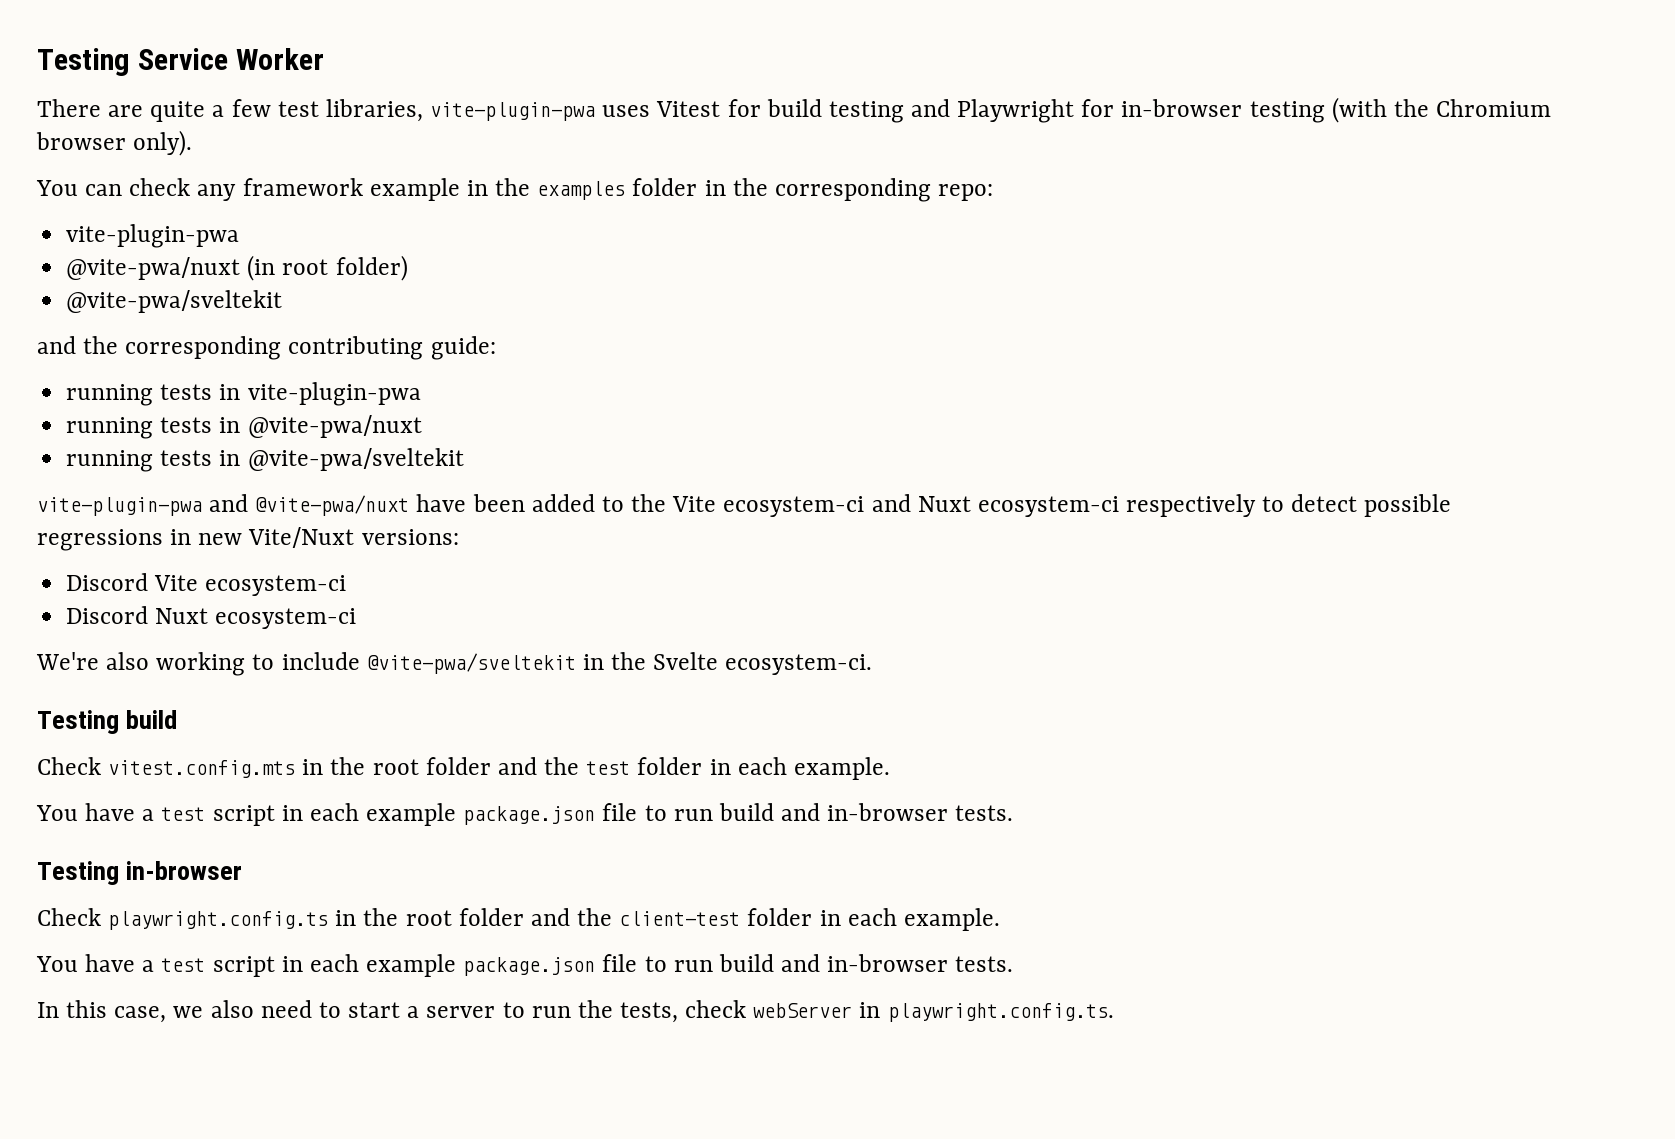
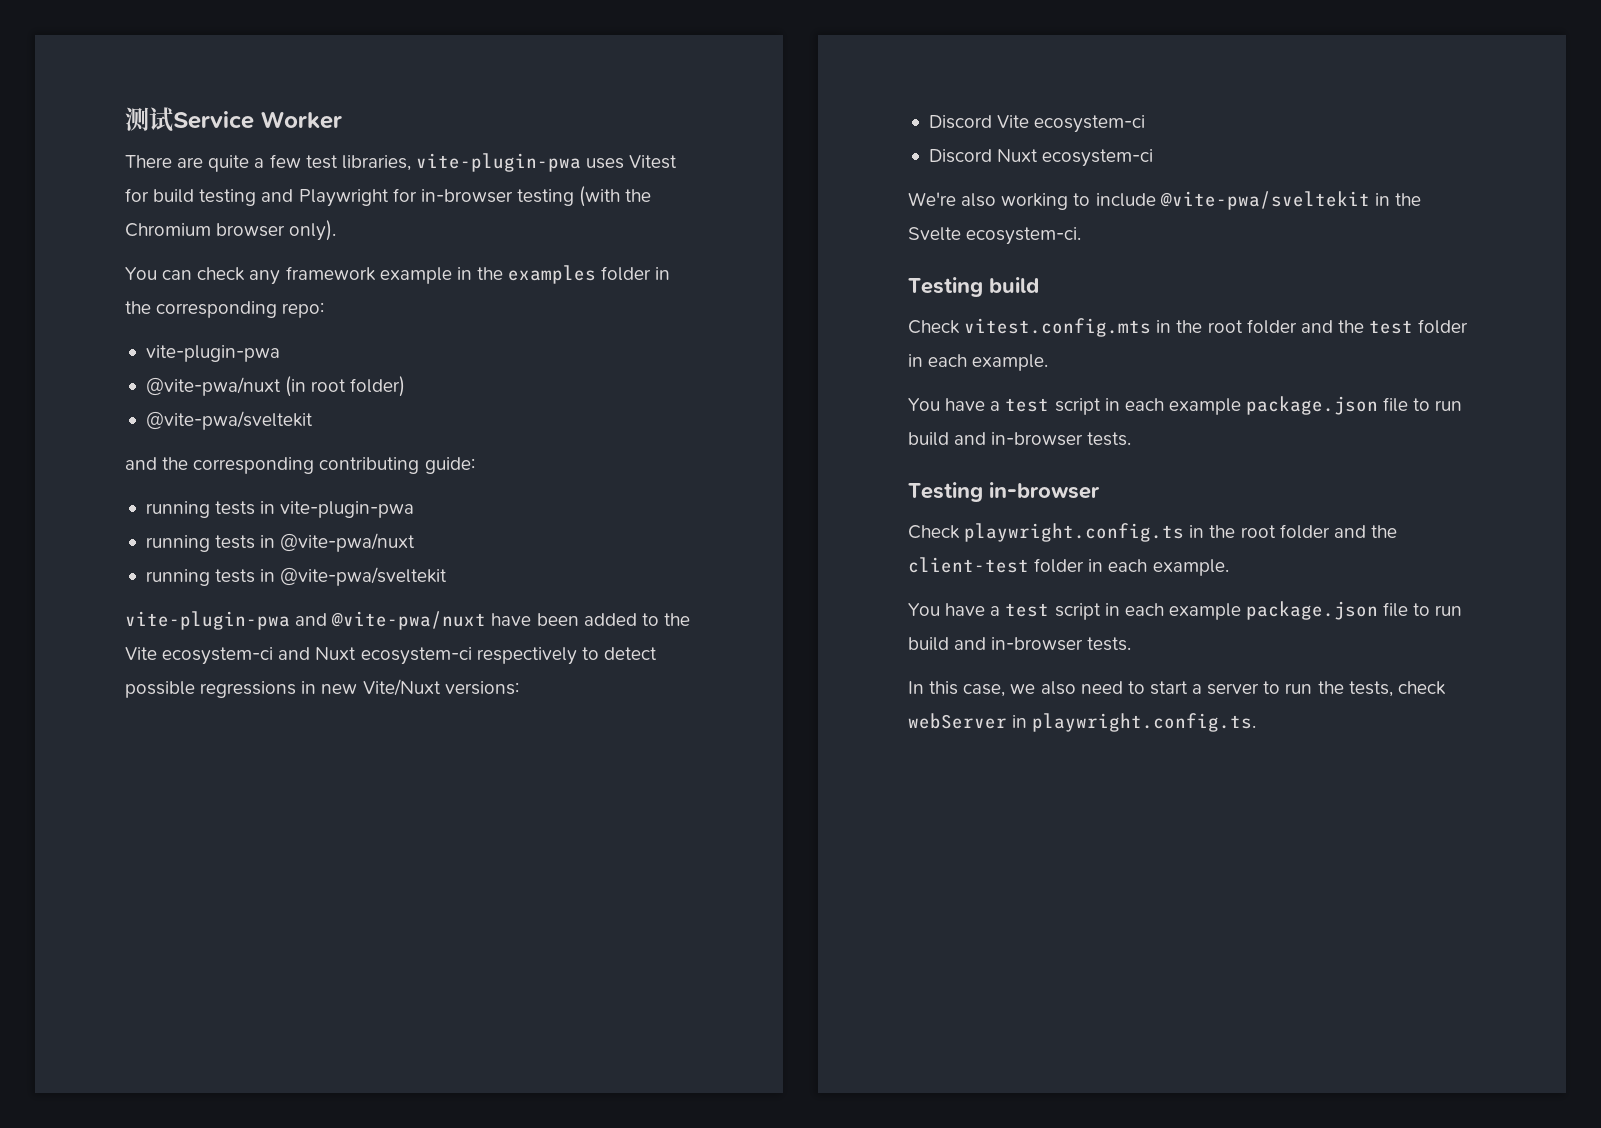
[37,48,130,76] Testing -> [125,107,173,132] 测试

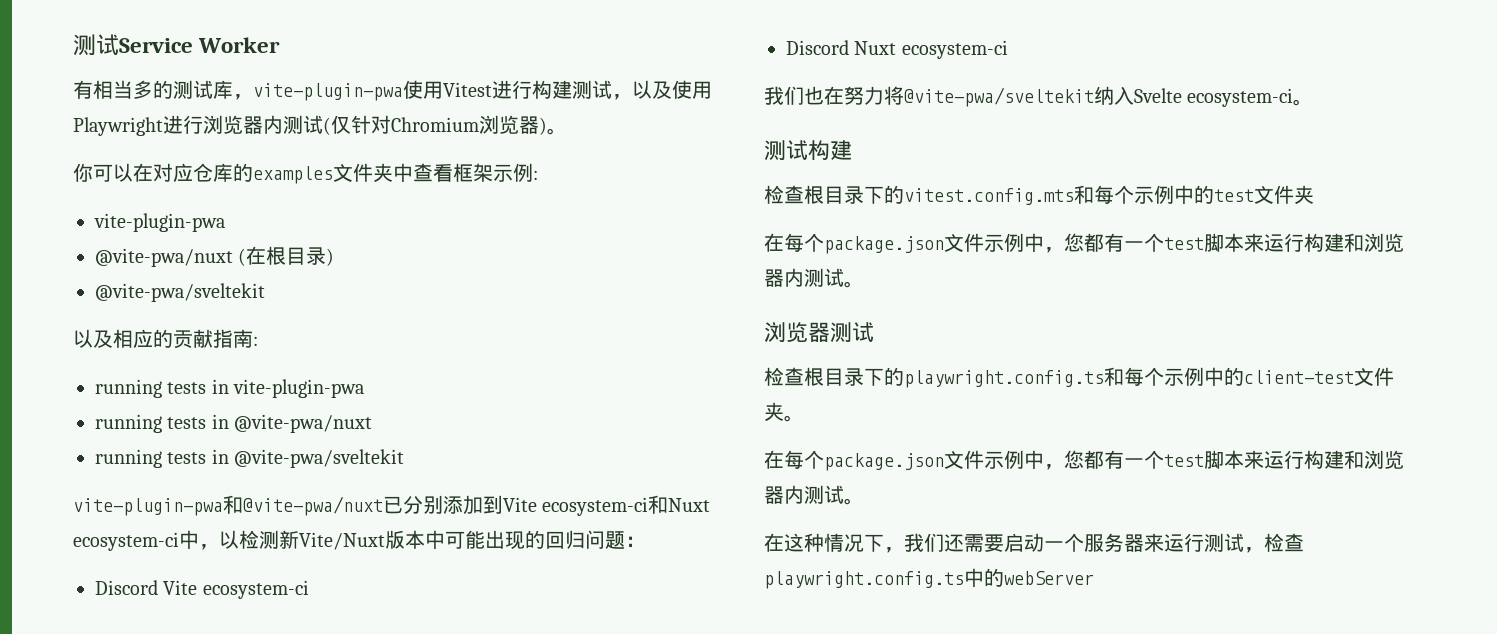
[125,153,678,172] [125,186,652,207] [125,220,337,241] [125,265,671,285] [125,301,325,318] [145,345,280,362] [145,376,406,397] [145,411,313,430] [125,457,475,474] There are quite a few test libraries, vite-plugin-pwa uses Vitest for build testing and Playwright for in-browser testing (with the Chromium browser only). // You can check any framework example in the examples folder in the corresponding repo: // vite-plugin-pwa // @vite-pwa/nuxt (in root folder) // @vite-pwa/sveltekit // and the corresponding contributing guide: -> [73,80,712,101] [73,115,567,136] [73,163,538,184] [94,213,225,232] [95,246,335,267] [95,283,265,302] [73,329,258,349] 有相当多的测试库，vite-plugin-pwa使用Vitest进行构建测试，以及使用Playwright进行浏览器内测试(仅针对Chromium浏览器)。 // 你可以在对应仓库的examples文件夹中查看框架示例: // vite-plugin-pwa // @vite-pwa/nuxt (在根目录) // @vite-pwa/sveltekit // 以及相应的贡献指南:
[295,611,690,630] [125,647,657,665] [125,679,519,698] and @vite-pwa/nuxt have been added to the Vite ecosystem-ci and Nuxt ecosystem-ci respectively to detect possible regressions in new Vite/Nuxt versions: -> [223,495,711,516] [73,530,645,551] 和@vite-pwa/nuxt已分别添加到Vite ecosystem-ci和Nuxt ecosystem-ci中，以检测新Vite/Nuxt版本中可能出现的回归问题：
[908,191,1421,210] [908,227,1082,245] [908,277,1039,297] [908,318,1469,337] [908,354,1049,371] [908,396,1463,415] [908,432,1132,446] [908,482,1100,502] [908,523,1397,542] [908,557,1229,576] [908,601,1463,620] [908,637,1132,651] [908,681,1446,697] [908,713,1257,732] We're also working to include @vite-pwa/sveltekit in the Svelte ecosystem-ci. // Testing build // Check vitest.config.mts in the root folder and the test folder in each example. // You have a test script in each example package.json file to run build and in-browser tests. // Testing in-browser // Check playwright.config.ts in the root folder and the client-test folder in each example. // You have a test script in each example package.json file to run build and in-browser tests. // In this case, we also need to start a server to run the tests, check webServer in playwright.config.ts. -> [764,86,1314,107] [764,140,852,161] [764,185,1314,205] [764,233,1404,254] [764,268,864,288] [764,322,874,343] [764,367,1394,388] [764,402,804,422] [764,450,1404,471] [764,485,864,505] [764,533,1304,553] [764,568,1094,589] 我们也在努力将@vite-pwa/sveltekit纳入Svelte ecosystem-ci。 // 测试构建 // 检查根目录下的vitest.config.mts和每个示例中的test文件夹 // 在每个package.json文件示例中，您都有一个test脚本来运行构建和浏览器内测试。 // 浏览器测试 // 检查根目录下的playwright.config.ts和每个示例中的client-test文件夹。 // 在每个package.json文件示例中，您都有一个test脚本来运行构建和浏览器内测试。 // 在这种情况下，我们还需要启动一个服务器来运行测试，检查playwright.config.ts中的webServer

